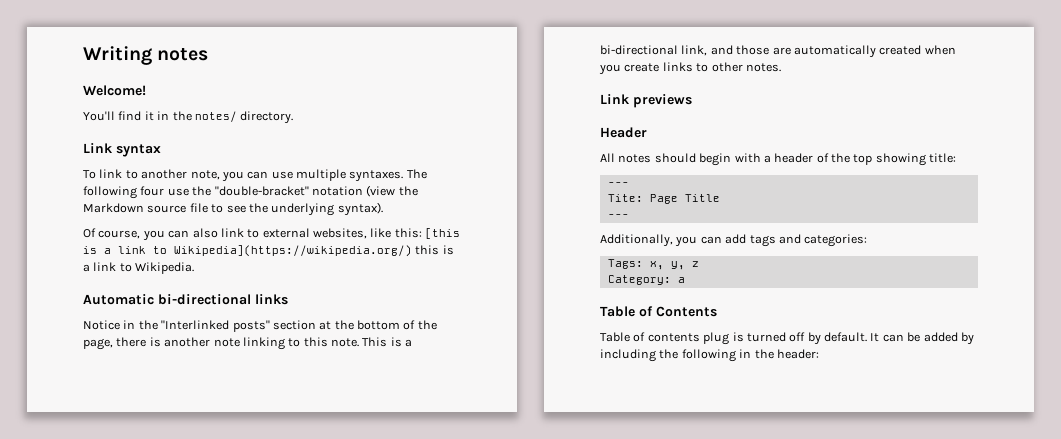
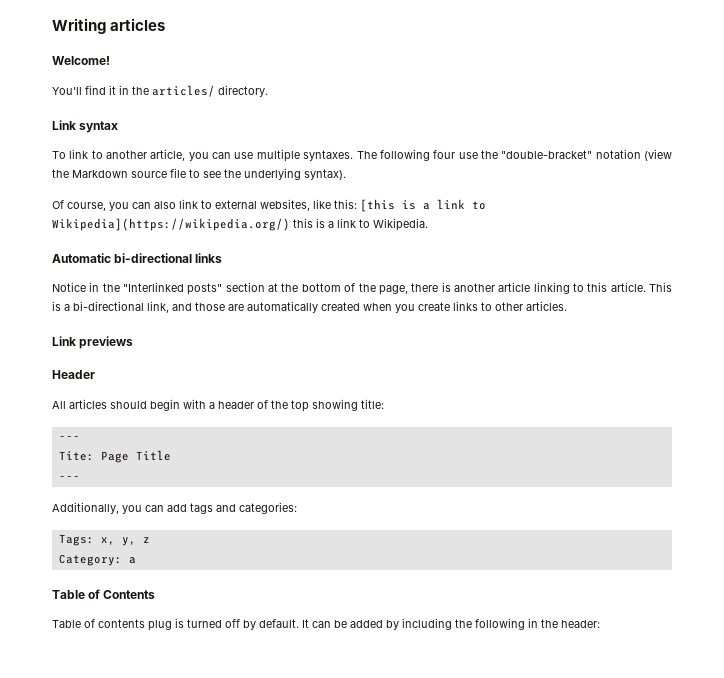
[157,48,209,61] notes -> [110,18,166,31] articles
[194,111,237,122] notes/ -> [152,85,215,97] articles/
[190,170,220,180] note, -> [150,149,186,161] article,
[213,338,240,347] note -> [498,282,531,292] article
[331,338,359,347] note. -> [610,282,646,292] article.
[745,63,781,72] notes. -> [526,301,567,311] articles.
[618,154,652,163] notes -> [69,399,107,409] articles

